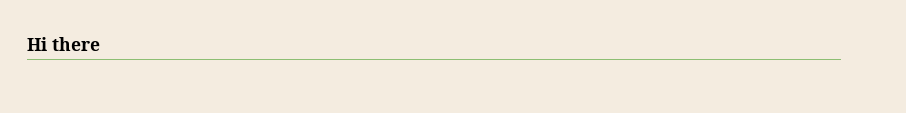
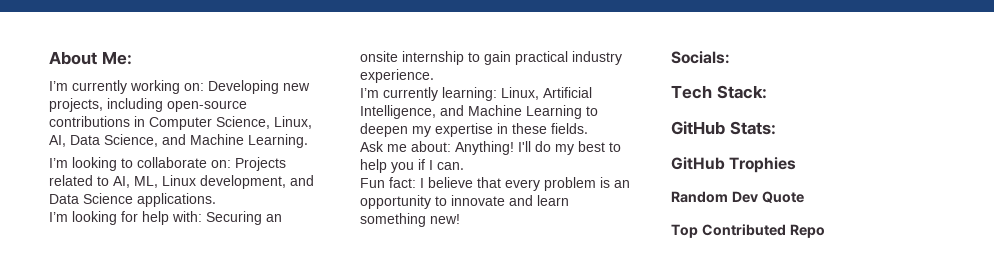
[27,37,100,51] Hi there -> [49,51,132,65] [49,80,310,94] [49,98,247,112] [49,116,312,130] [49,134,308,148] [49,157,286,171] [49,175,314,189] [49,193,216,207] [49,211,282,225] [360,51,622,65] [360,69,434,83] [360,87,592,101] [360,105,598,119] [360,123,588,137] [360,141,621,155] [360,159,464,173] [360,177,630,191] [360,195,569,209] [360,213,460,227] [671,51,730,64] [671,85,767,99] [671,121,776,135] [671,157,797,173] [671,191,804,203] [671,224,825,238] About Me: // I’m currently working on: Developing new projects, including open-source contributions in Computer Science, Linux, AI, Data Science, and Machine Learning. // I’m looking to collaborate on: Projects related to AI, ML, Linux development, and Data Science applications. // I’m looking for help with: Securing an onsite internship to gain practical industry experience. // I’m currently learning: Linux, Artificial Intelligence, and Machine Learning to deepen my expertise in these fields. // Ask me about: Anything! I'll do my best to help you if I can. // Fun fact: I believe that every problem is an opportunity to innovate and learn something new! // Socials: // Tech Stack: // GitHub Stats: // GitHub Trophies // Random Dev Quote // Top Contributed Repo

